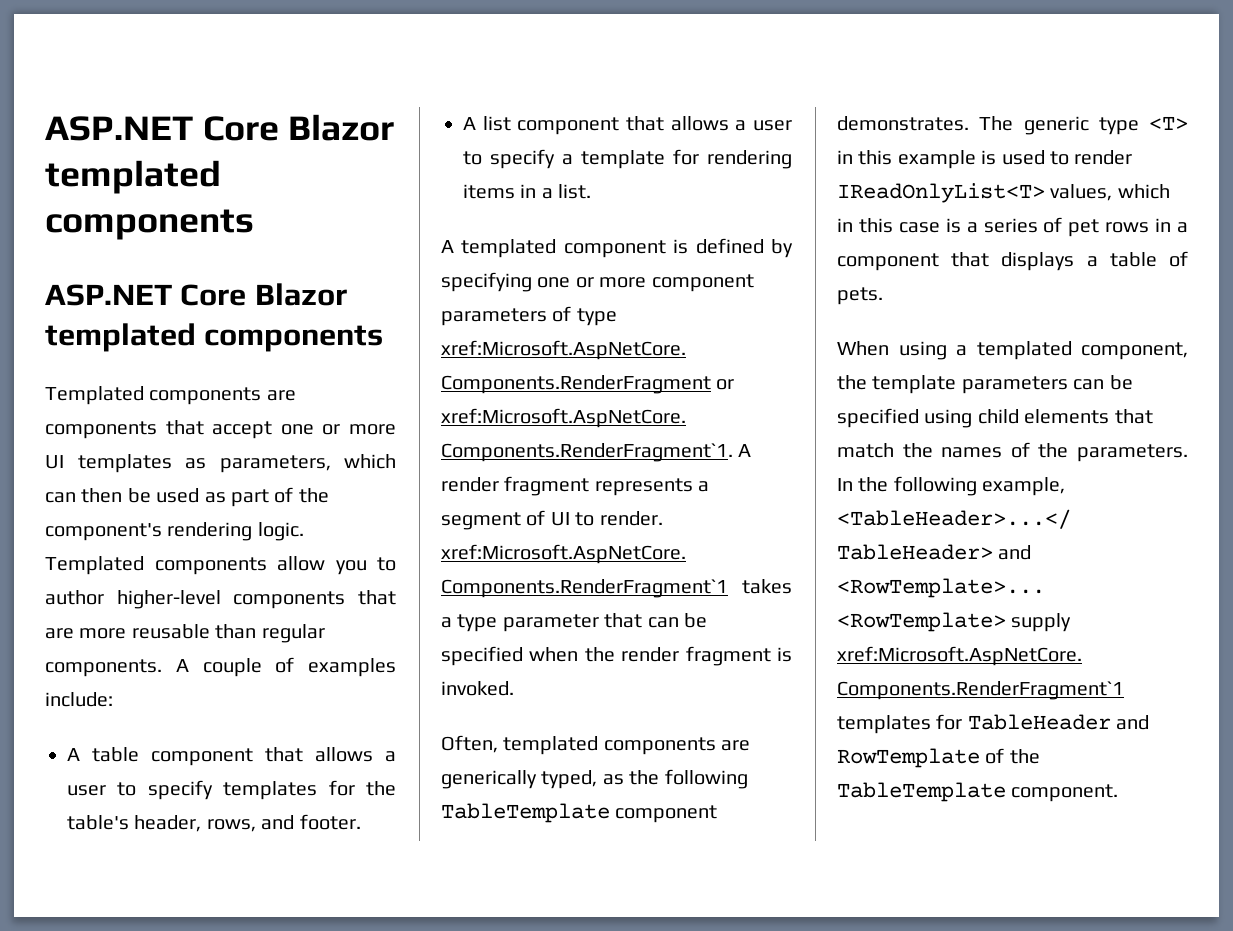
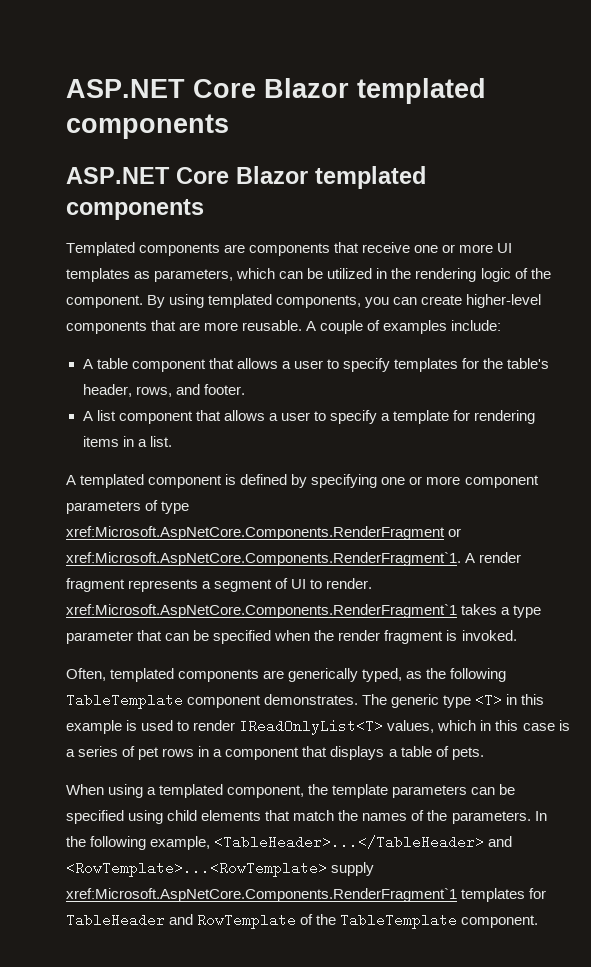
[212,421,273,439] accept -> [362,242,411,253] receive
[81,487,329,507] [45,522,304,541] [45,556,396,575] [45,590,104,605] then be used as part of the component's rendering logic. Templated components allow you to author -> [307,268,551,282] [66,294,463,308] be utilized in the rendering logic of the component. By using templated components, you can create
[131,624,325,643] [45,659,162,677] reusable than regular components. -> [242,320,303,331] reusable.

